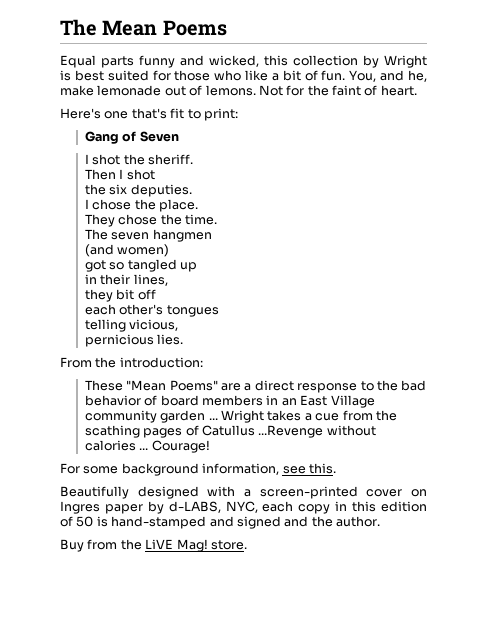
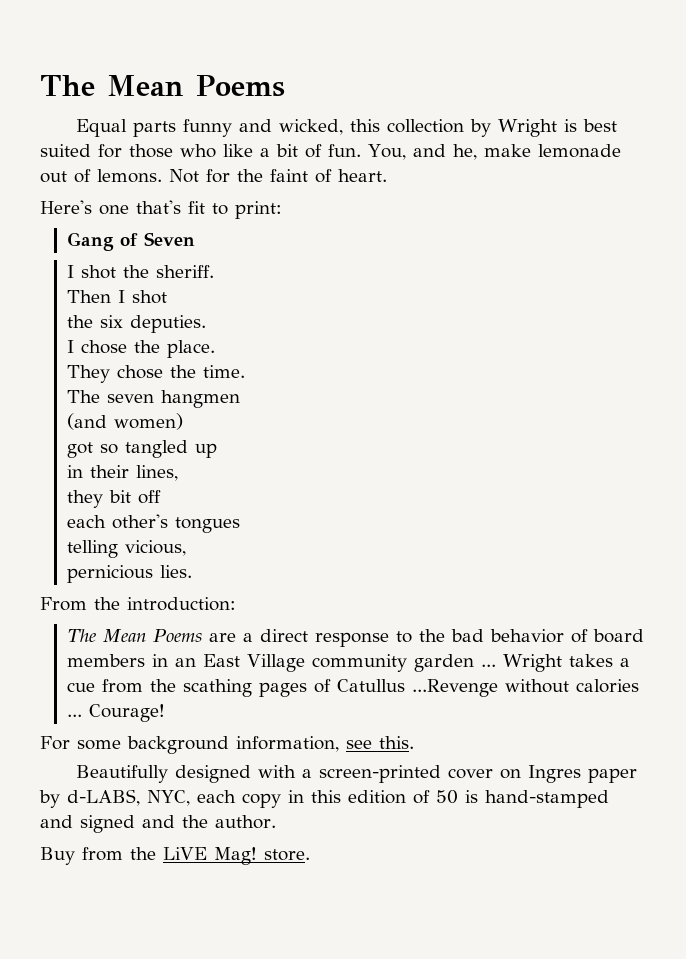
[84,380,218,391] These "Mean Poems" -> [67,629,203,642] The Mean Poems

